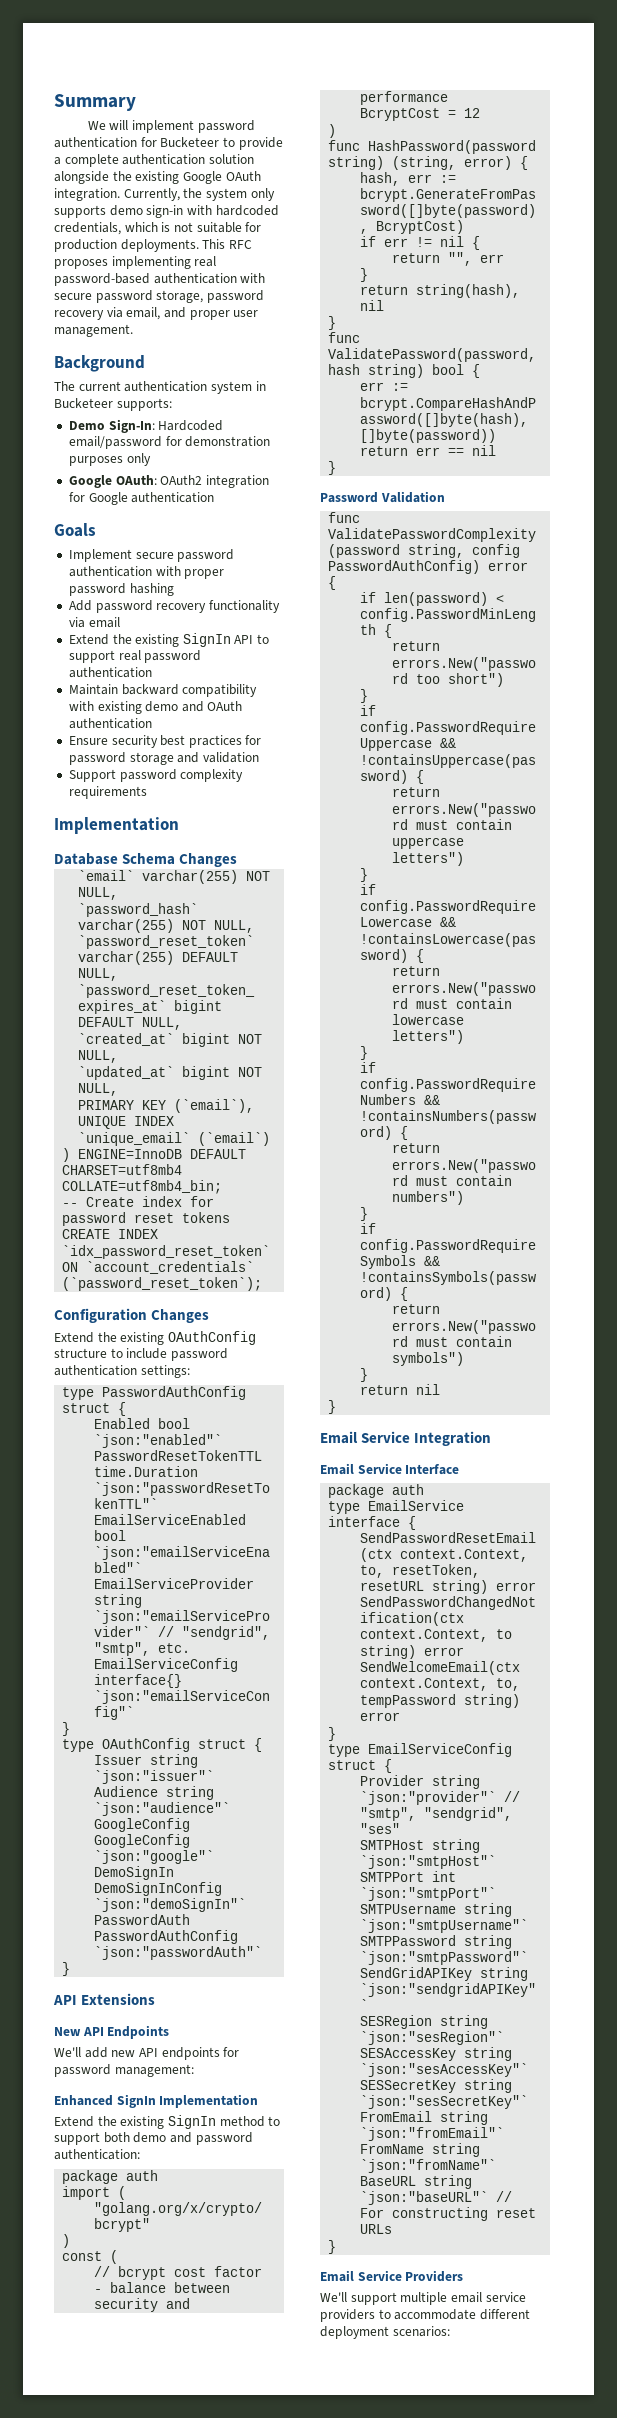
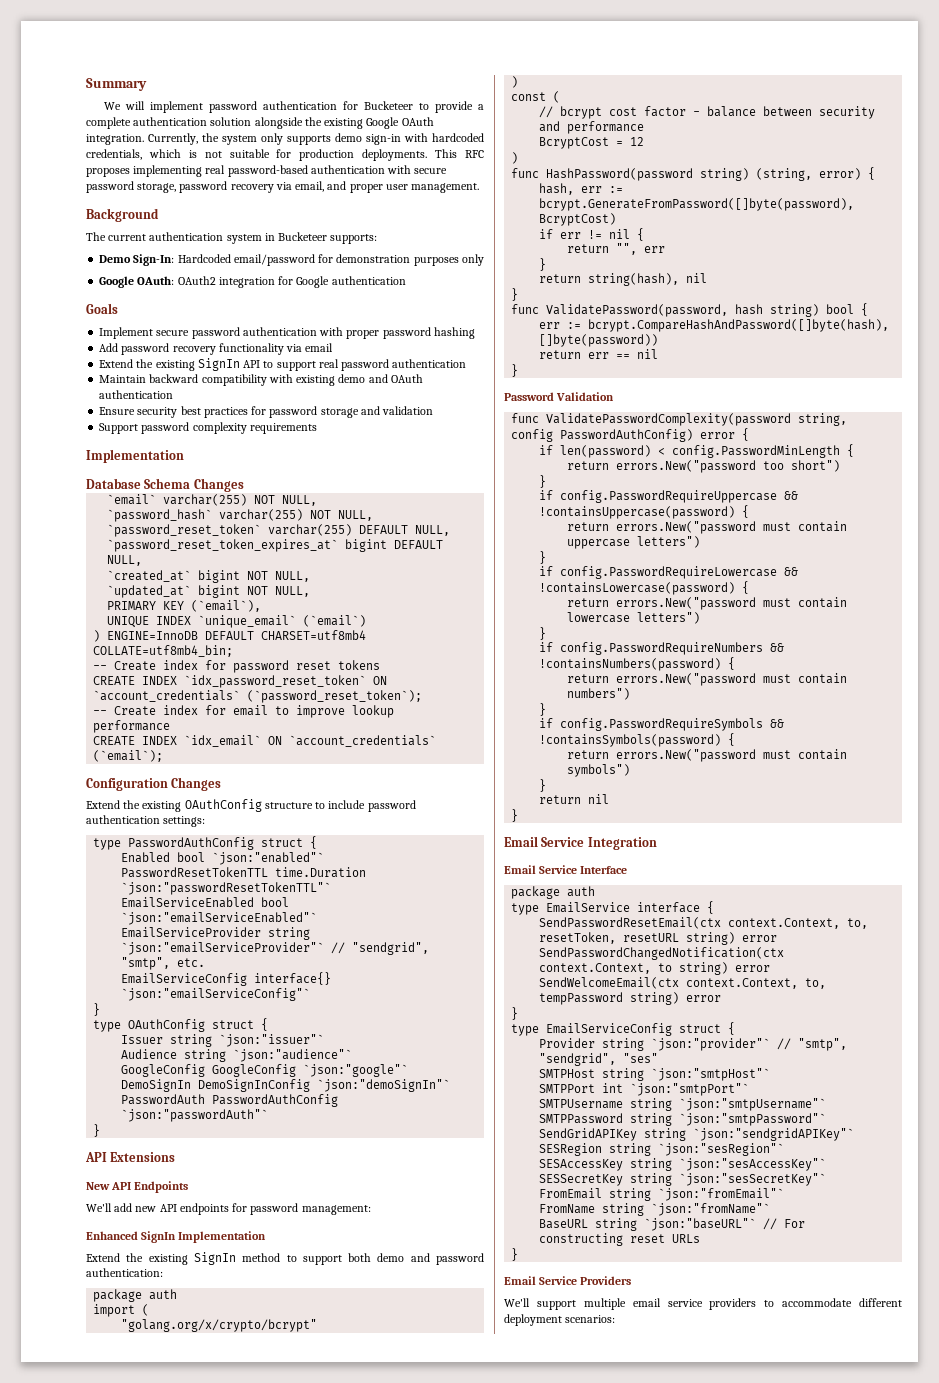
(263, 1284) none -> [93,705,395,718] [93,720,171,733] [93,735,437,747] [93,750,164,762] // -- Create index for email to improve lookup performance // CREATE INDEX `idx_email` ON `account_credentials` (`email`);

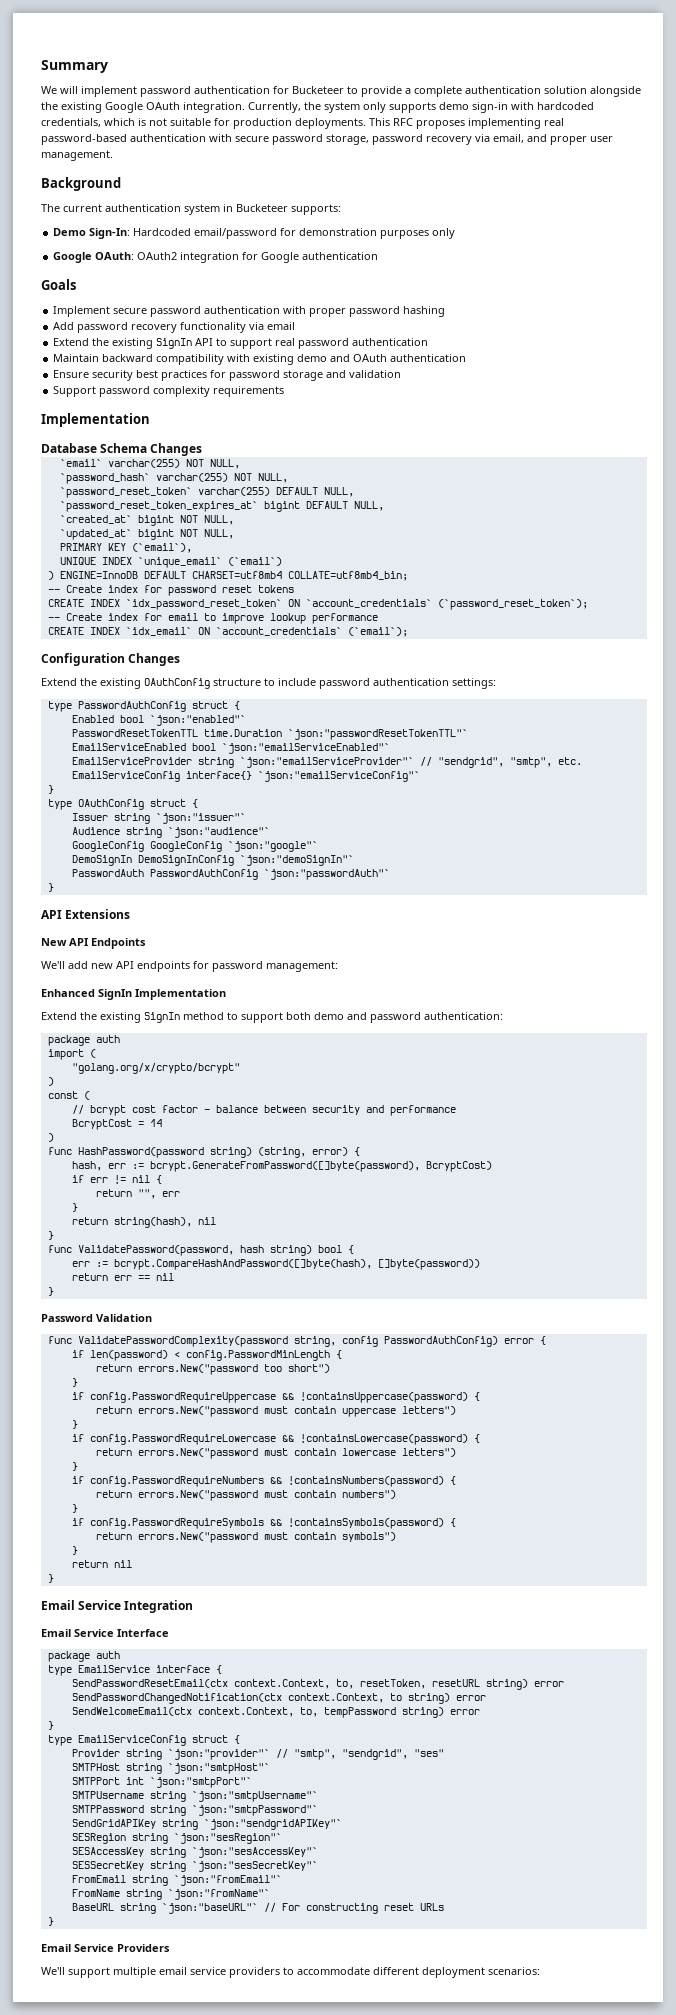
[630,137,645,146] 12 -> [149,1119,162,1127] 14

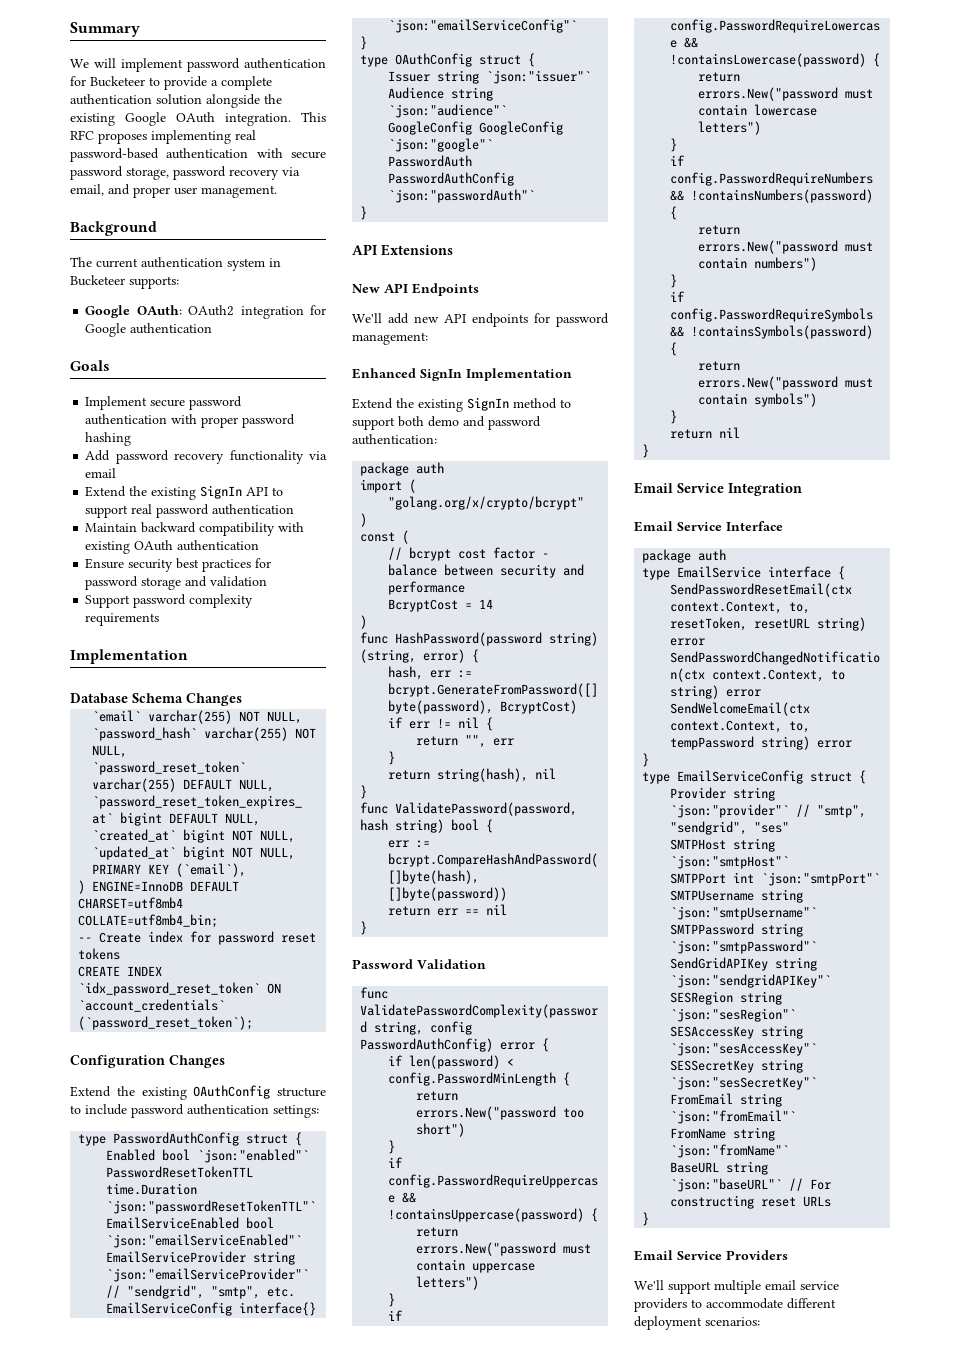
[248,102,594,113] [41,118,366,129] Currently, the system only supports demo sign-in with hardcoded credentials, which is not suitable for production deployments. -> (291, 119) none
[53,228,456,239] // Demo Sign-In: Hardcoded email/password for demonstration purposes only -> (179, 282) none
[297,354,351,362] demo and -> (131, 547) none
[59,557,282,568] // UNIQUE INDEX `unique_email` (`email`) -> (247, 870) none
[47,613,378,624] [47,627,408,637] // -- Create index for email to improve lookup performance // CREATE INDEX `idx_email` ON `account_credentials` (`email`); -> (254, 1023) none
[71,855,354,866] // DemoSignIn DemoSignInConfig `json:"demoSignIn"` -> (494, 145) none

